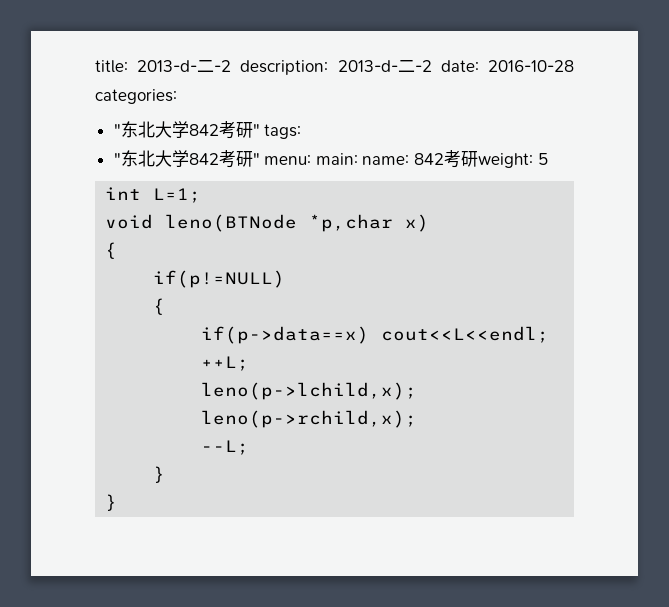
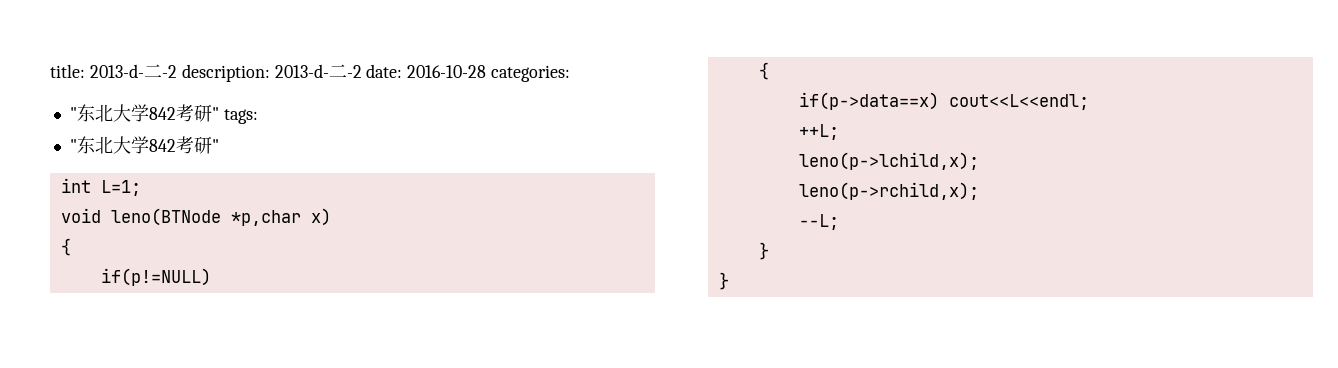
[264,150,548,168] menu: main: name: 842考研weight: 5 -> (219, 145) none

